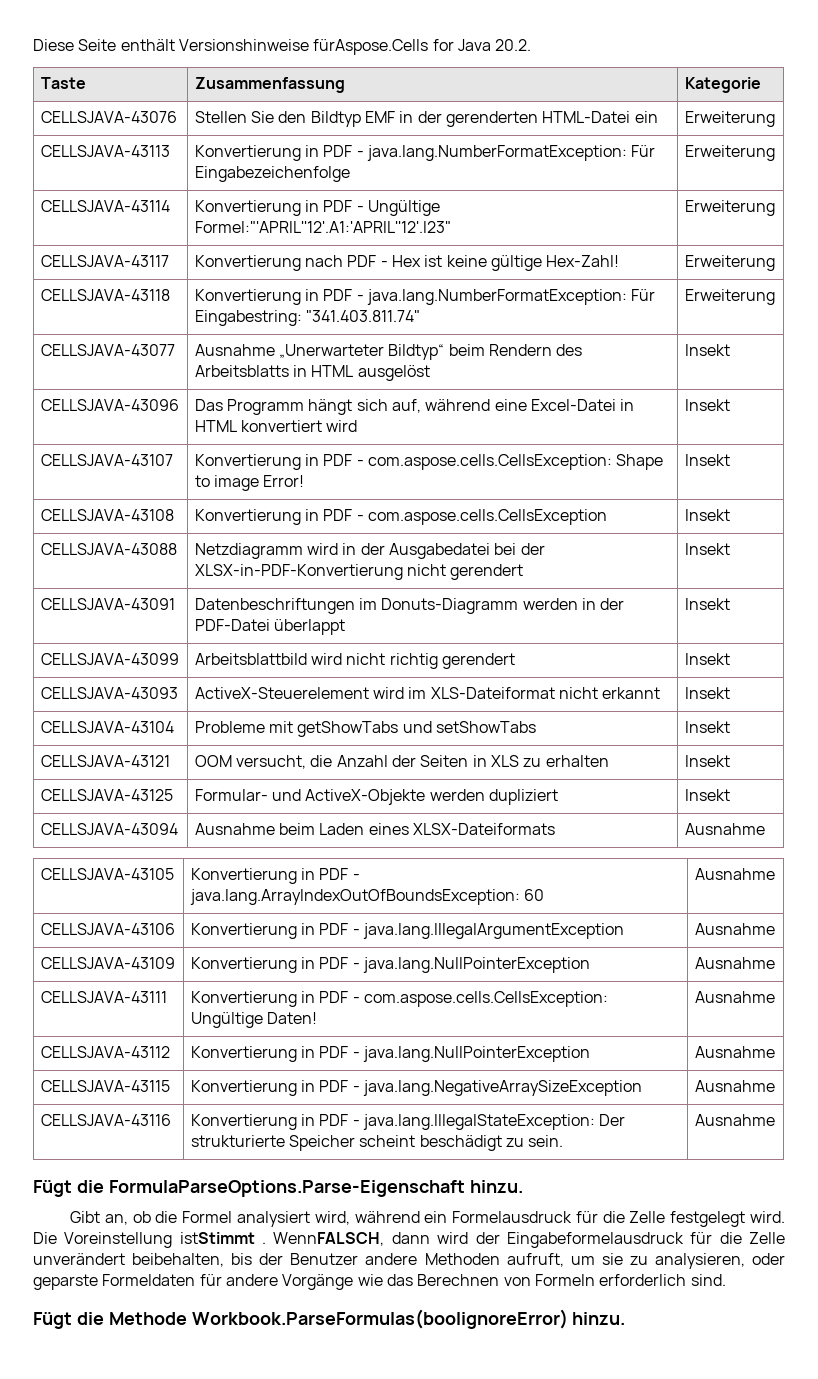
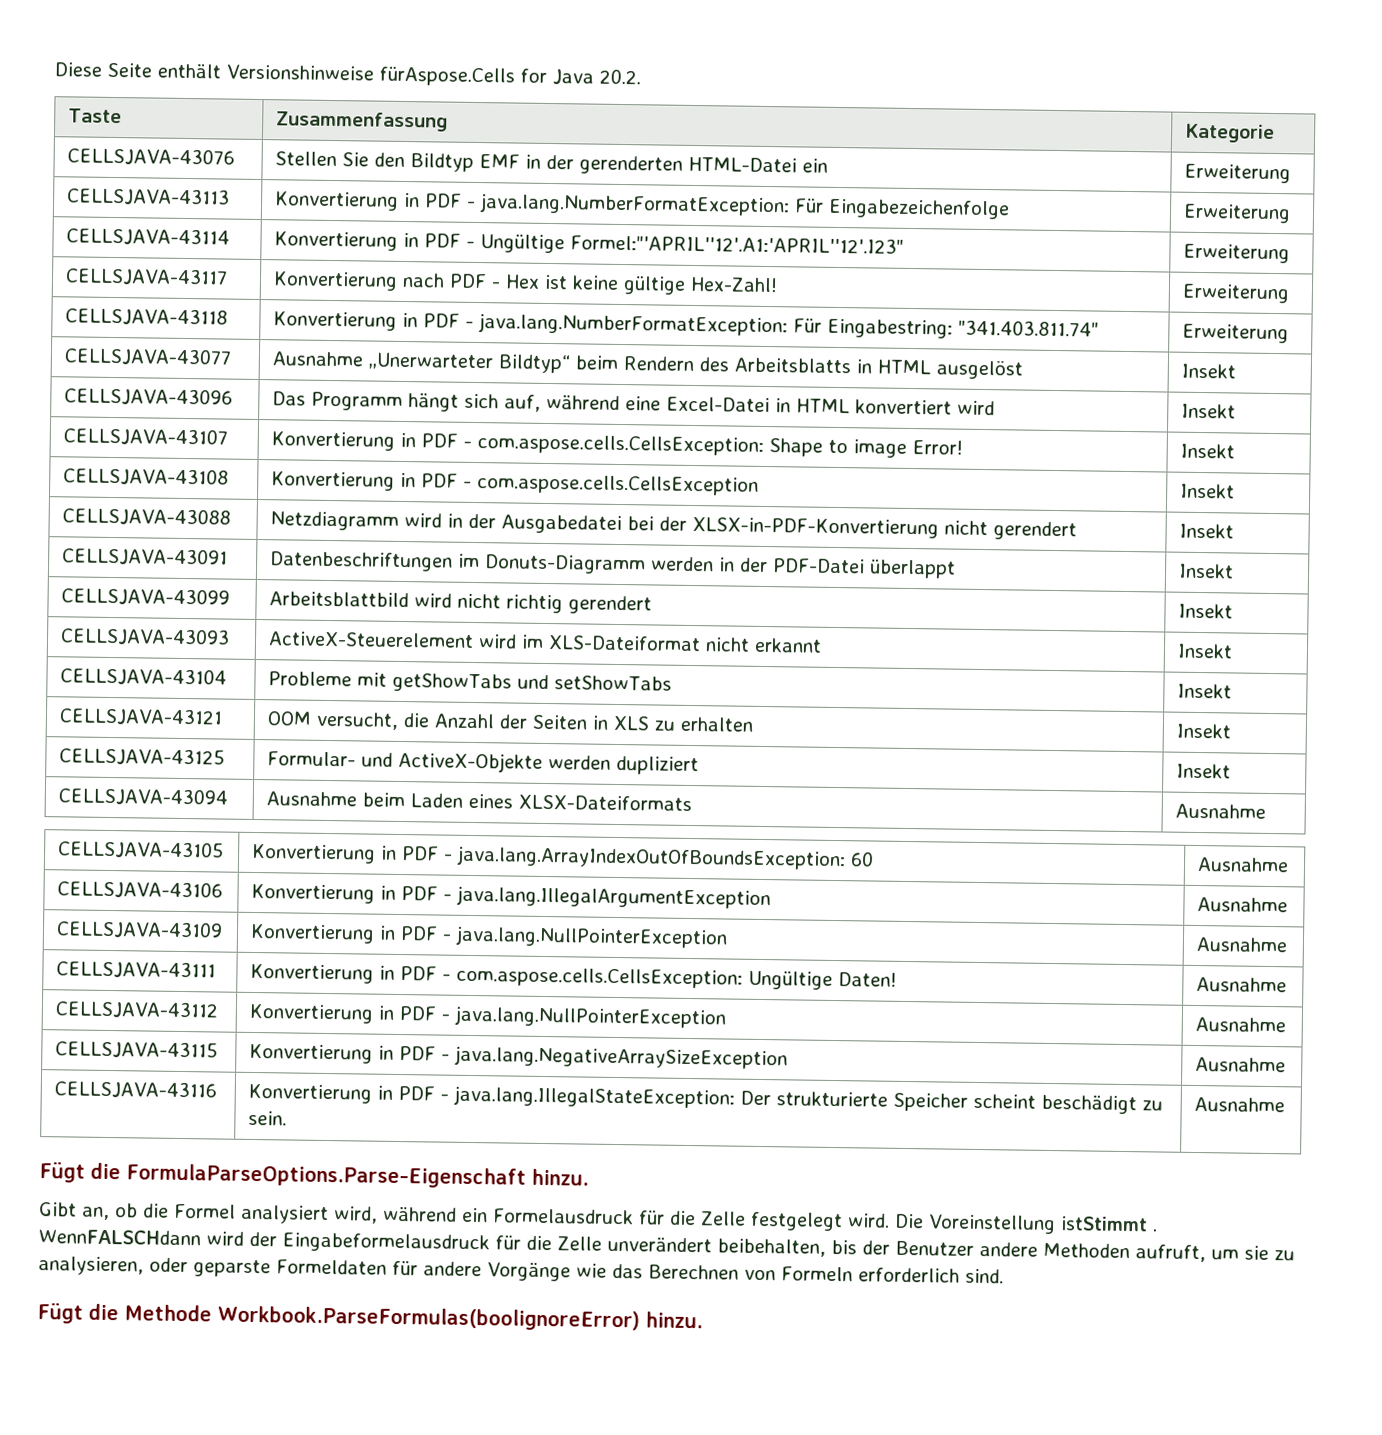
[273,1232,430,1246] WennFALSCH, dann -> [38,1229,201,1246] WennFALSCHdann

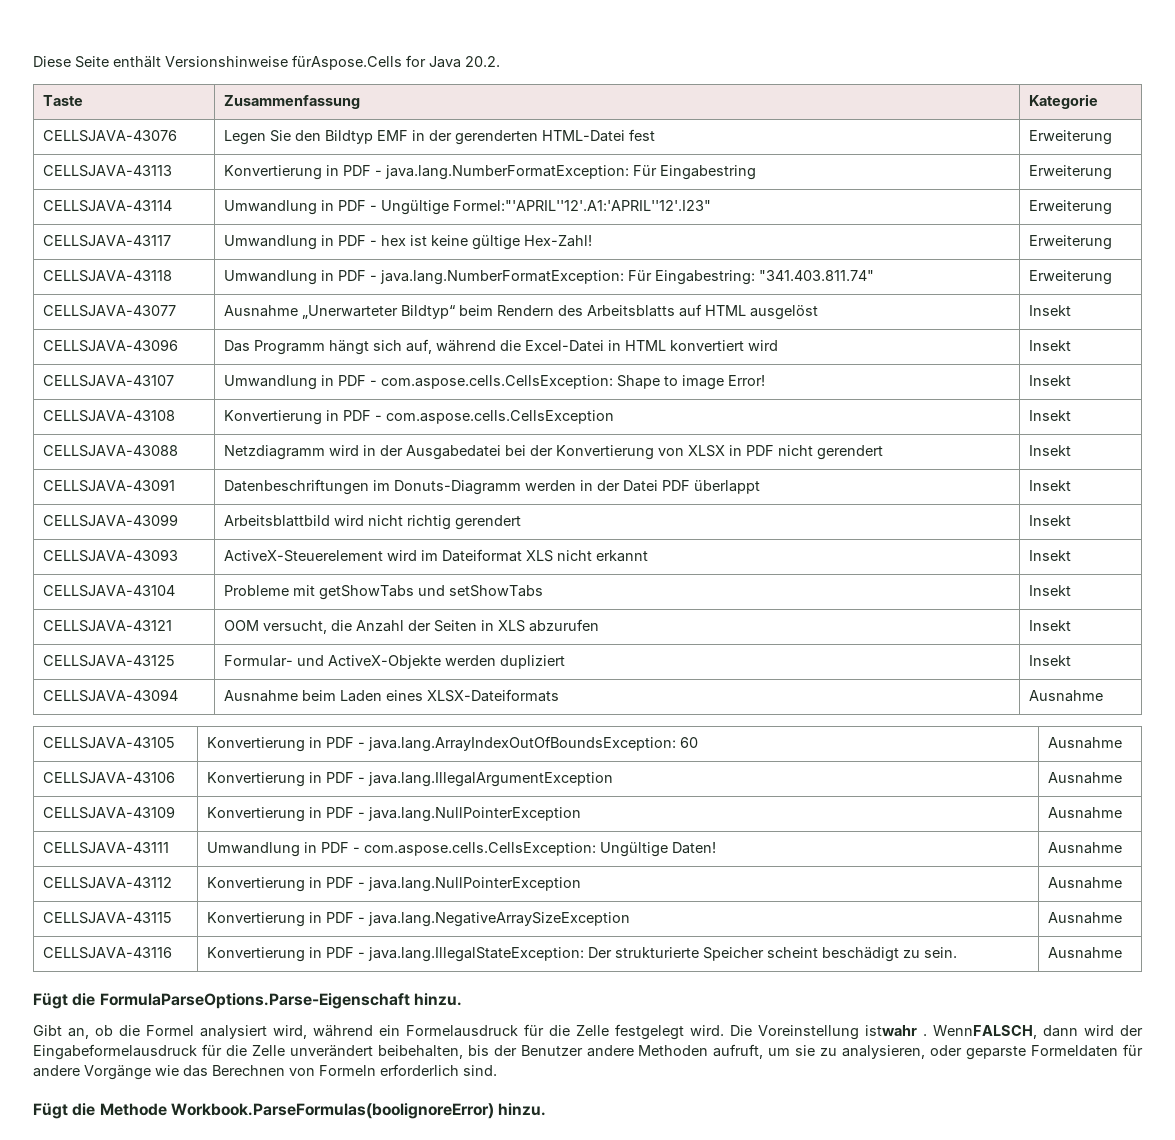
[275,151,338,167] Stellen -> [224,130,267,145] Legen
[802,158,829,173] ein -> [629,129,656,141] fest
[828,198,1011,220] Eingabezeichenfolge -> [660,165,757,180] Eingabestring
[274,231,399,251] Konvertierung -> [224,200,318,215] Umwandlung
[273,271,541,291] Konvertierung nach PDF - Hex -> [224,235,407,250] Umwandlung in PDF - hex
[273,311,398,331] Konvertierung -> [224,270,318,285] Umwandlung
[856,359,873,374] in -> [679,304,703,317] auf
[625,396,662,411] eine -> [500,340,522,351] die
[271,431,396,451] Konvertierung -> [224,375,318,390] Umwandlung
[692,517,940,539] XLSX-in-PDF-Konvertierung -> [556,445,775,460] Konvertierung von XLSX in PDF
[773,558,866,574] PDF-Datei -> [623,480,691,492] Datei PDF
[548,635,702,652] XLS-Dateiformat -> [442,549,554,562] Dateiformat XLS
[654,716,755,732] zu erhalten -> [529,619,600,632] abzurufen
[250,963,375,984] Konvertierung -> [207,842,301,857] Umwandlung
[1059,1216,1157,1232] [38,1229,201,1246] istStimmt . WennFALSCHdann -> [865,1025,1078,1039] istwahr . WennFALSCH, dann

